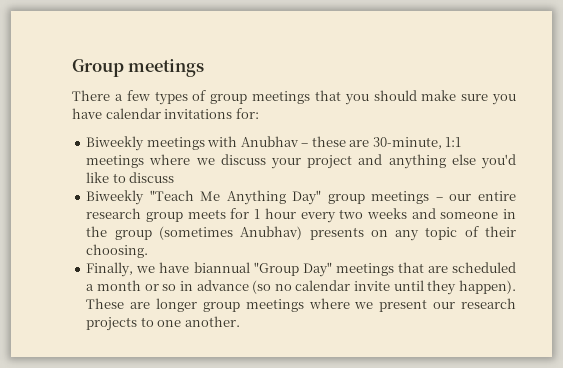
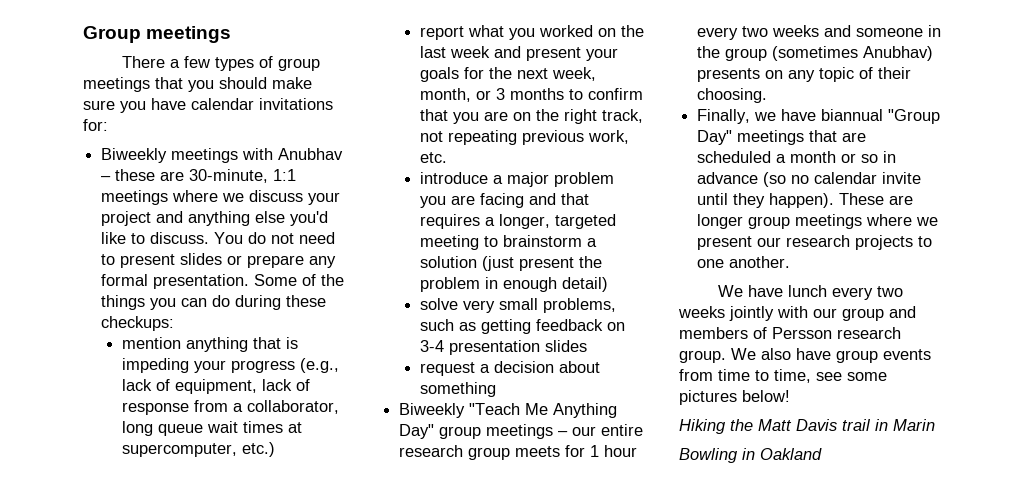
[129,172,175,183] discuss -> [150,232,336,244] [101,253,337,268] [101,274,345,289] [101,295,327,310] [101,316,175,331] [122,337,299,352] [122,358,340,373] [122,379,311,394] [122,400,340,415] [122,421,303,436] [122,442,276,457] [420,25,645,40] [420,46,619,61] [420,67,597,82] [420,88,644,102] [420,109,644,124] [420,130,630,145] [420,152,448,163] [420,172,615,187] [420,193,590,208] [420,214,617,229] [420,235,598,250] [420,256,603,271] [420,277,609,292] [420,298,617,313] [420,319,626,334] [420,340,588,355] [420,361,601,376] [420,382,497,397] discuss. You do not need to present slides or prepare any formal presentation. Some of the things you can do during these checkups: // mention anything that is impeding your progress (e.g., lack of equipment, lack of response from a collaborator, long queue wait times at supercomputer, etc.) // report what you worked on the last week and present your goals for the next week, month, or 3 months to confirm that you are on the right track, not repeating previous work, etc. // introduce a major problem you are facing and that requires a longer, targeted meeting to brainstorm a solution (just present the problem in enough detail) // solve very small problems, such as getting feedback on 3-4 presentation slides // request a decision about something
(240, 321) none -> [718,285,904,300] [678,306,916,321] [679,327,901,339] [679,348,931,363] [679,369,887,383] [679,390,790,405] [679,419,935,434] [679,448,822,463] // We have lunch every two weeks jointly with our group and members of Persson research group. We also have group events from time to time, see some pictures below! // Hiking the Matt Davis trail in Marin // Bowling in Oakland

